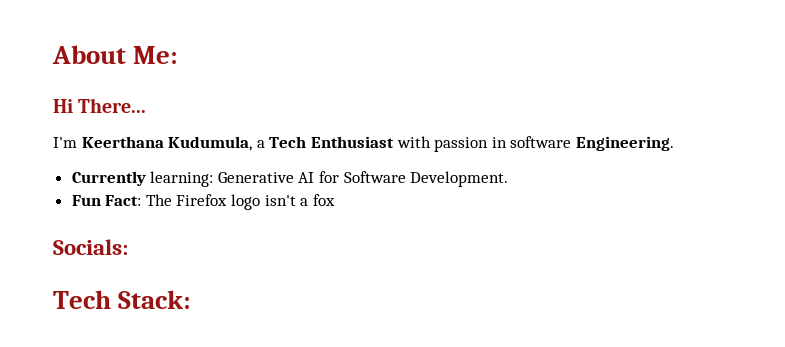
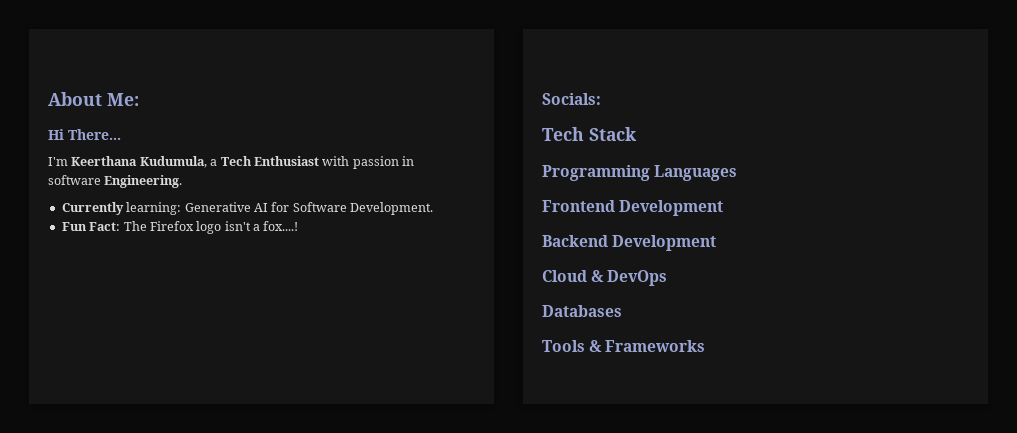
[312,194,335,206] fox -> [263,221,299,231] fox....!
[118,290,192,309] Stack: -> [589,127,637,141] [542,165,738,181] [542,200,724,216] [542,235,717,251] [542,270,668,286] [542,305,622,317] [542,340,706,352] Stack // Programming Languages // Frontend Development // Backend Development // Cloud & DevOps // Databases // Tools & Frameworks

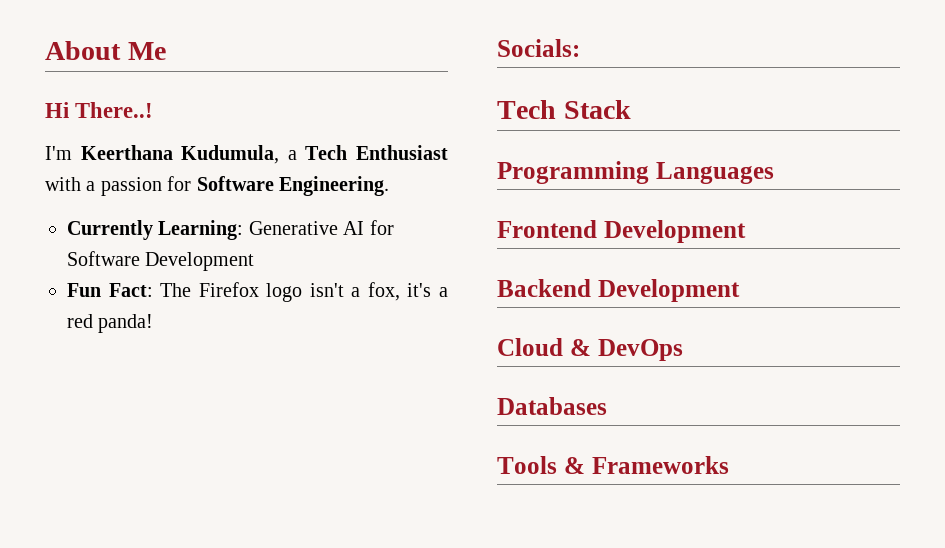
[107,93,139,106] Me: -> [127,42,166,60] Me
[68,129,121,140] There... -> [75,102,154,118] There..!
[352,156,414,169] [48,175,101,185] passion in software -> [86,176,274,196] a passion for Software
[126,202,182,215] learning: -> [158,220,244,240] Learning:
[350,202,433,215] Development. -> [145,252,255,271] Development
[263,221,299,231] fox....! -> [367,282,448,301] [67,314,154,333] fox, it's a red panda!

